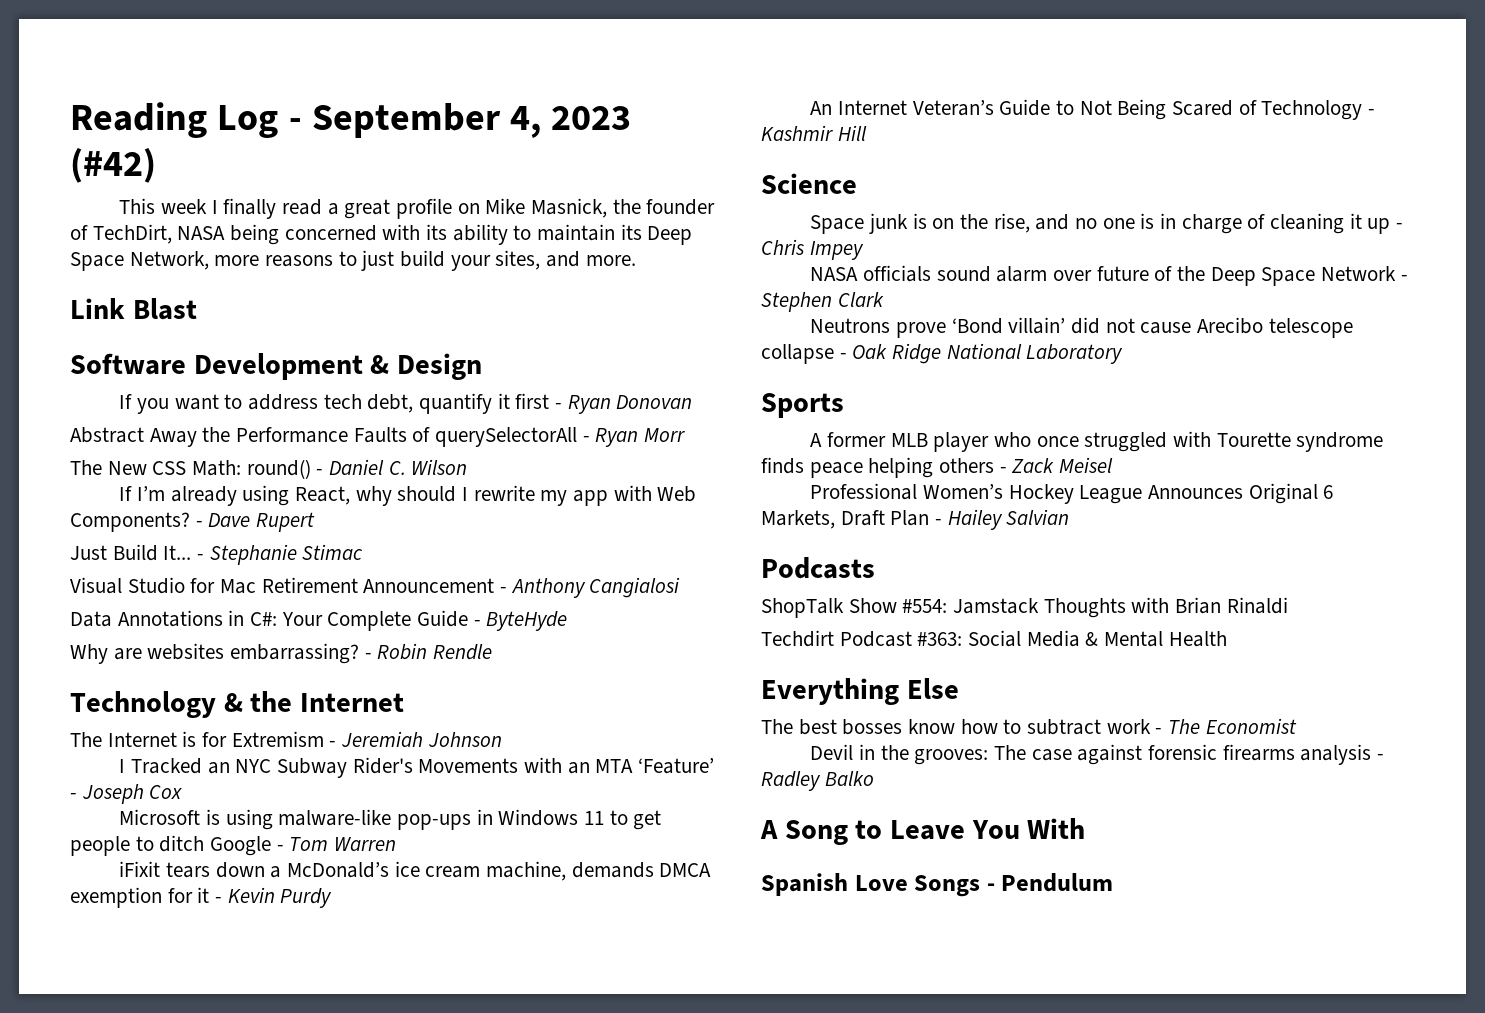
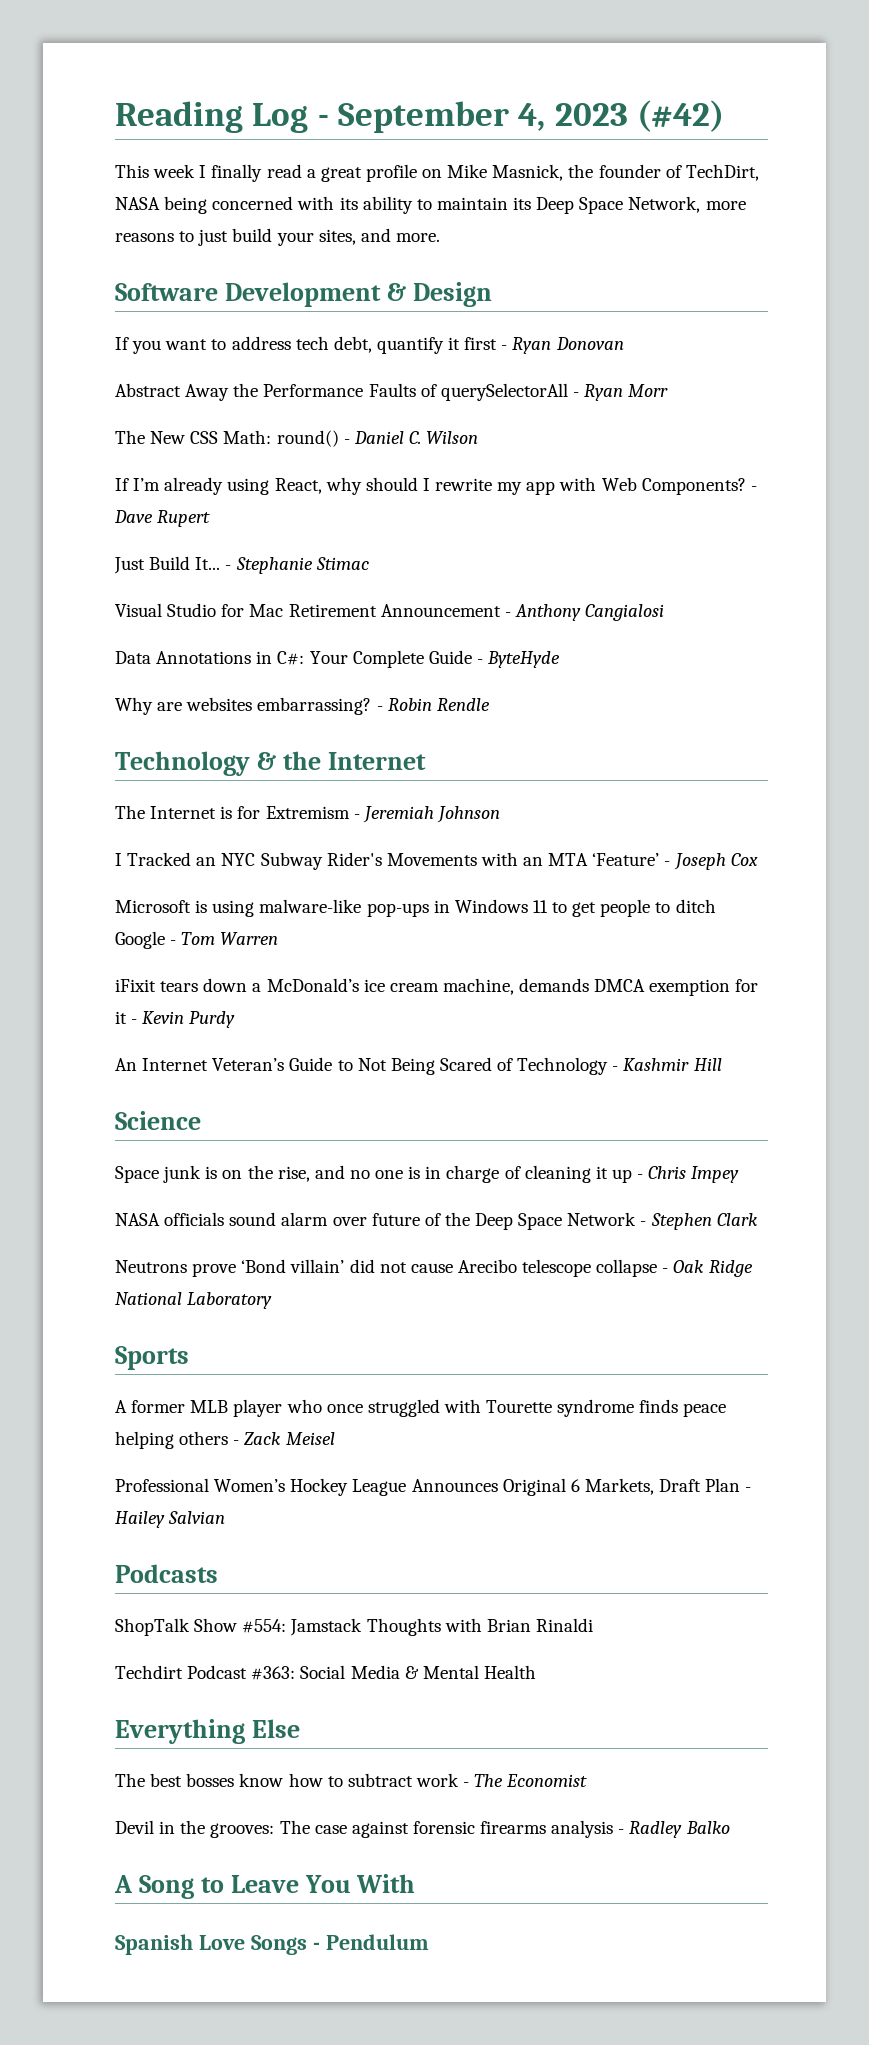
[70,298,197,320] // Link Blast -> (440, 237) none

